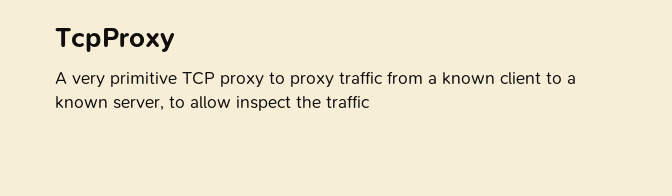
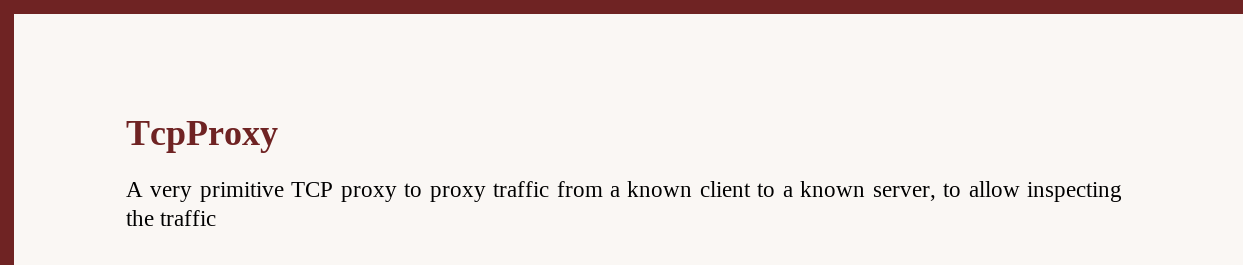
[236,96,291,111] inspect -> [1027,182,1122,202] inspecting

